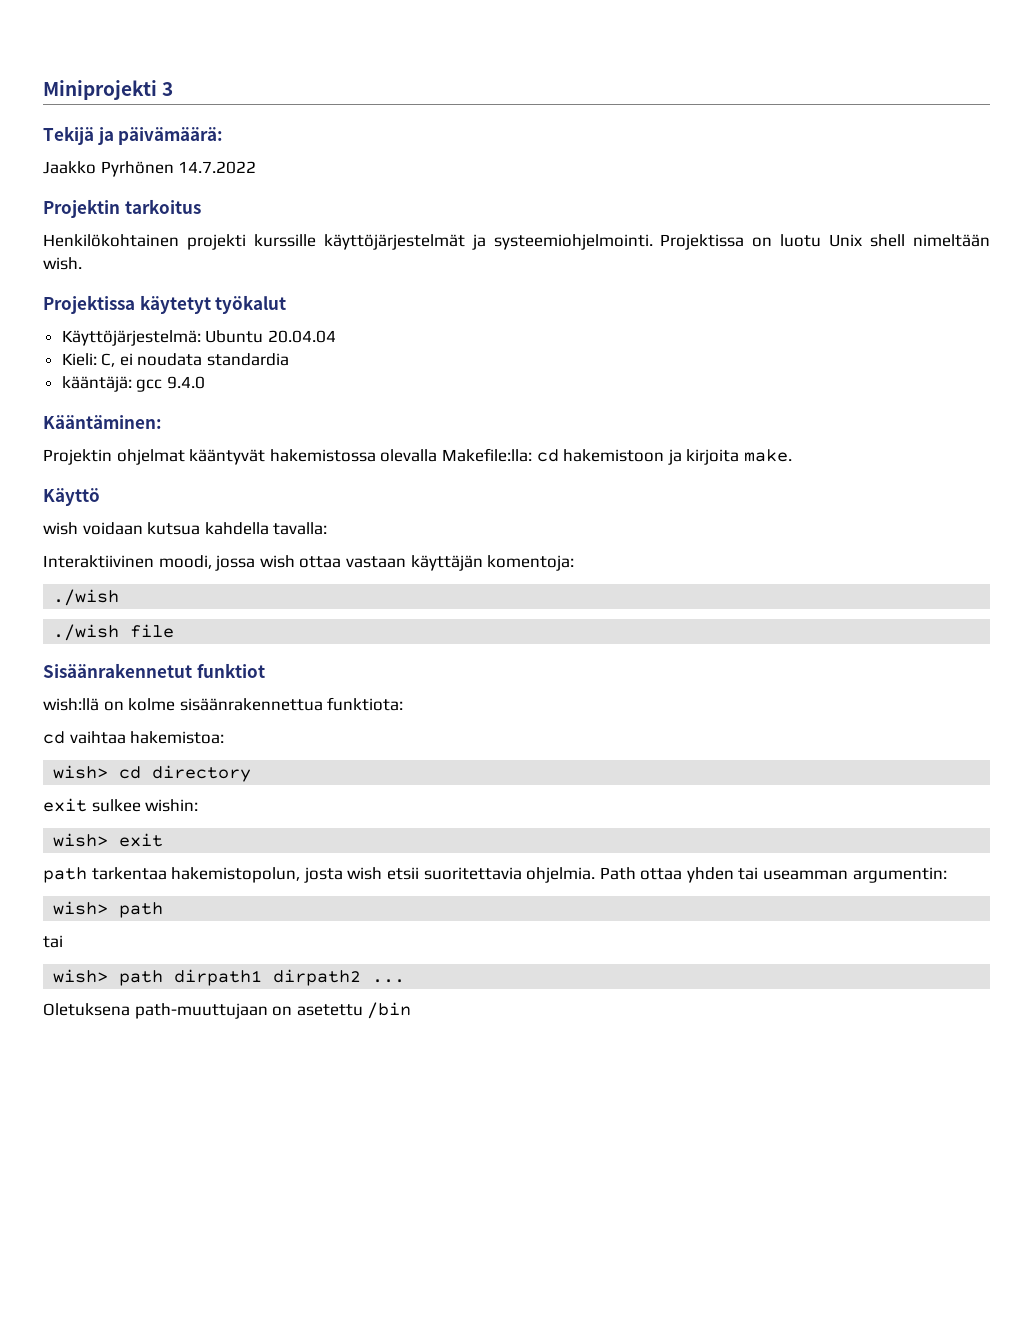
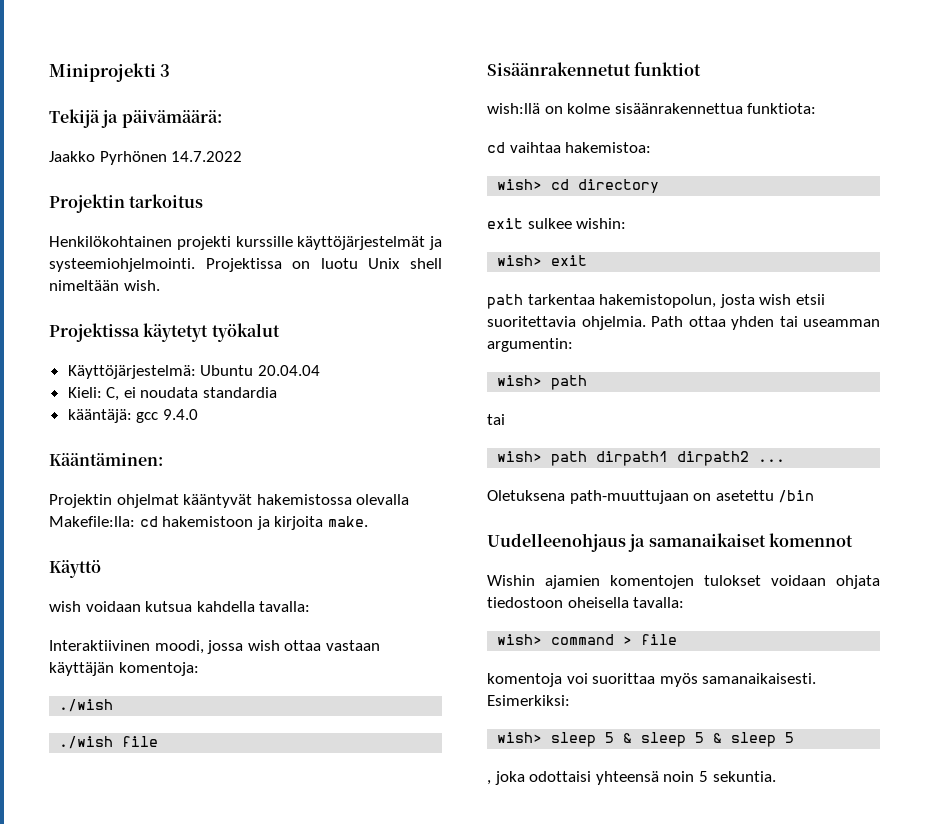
(412, 1010) none -> [487,533,853,552] [487,575,880,589] [487,597,685,608] [497,634,678,645] [487,673,817,687] [487,695,570,706] [497,732,795,747] [487,771,776,785] // Uudelleenohjaus ja samanaikaiset komennot // Wishin ajamien komentojen tulokset voidaan ohjata tiedostoon oheisella tavalla: // wish> command > file // komentoja voi suorittaa myös samanaikaisesti. Esimerkiksi: // wish> sleep 5 & sleep 5 & sleep 5 // , joka odottaisi yhteensä noin 5 sekuntia.

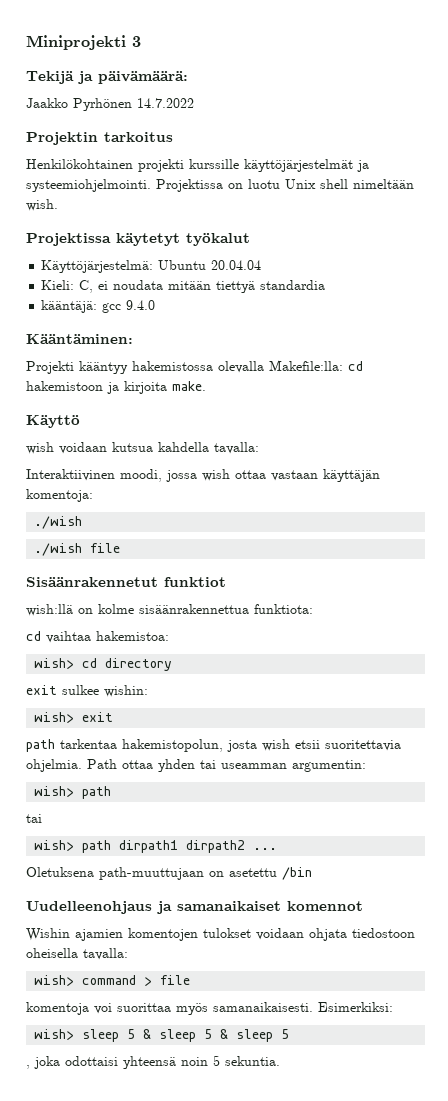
(199, 392) none -> [168,281,256,293] mitään tiettyä
[49,494,253,508] Projektin ohjelmat kääntyvät -> [26,361,128,374] Projekti kääntyy

